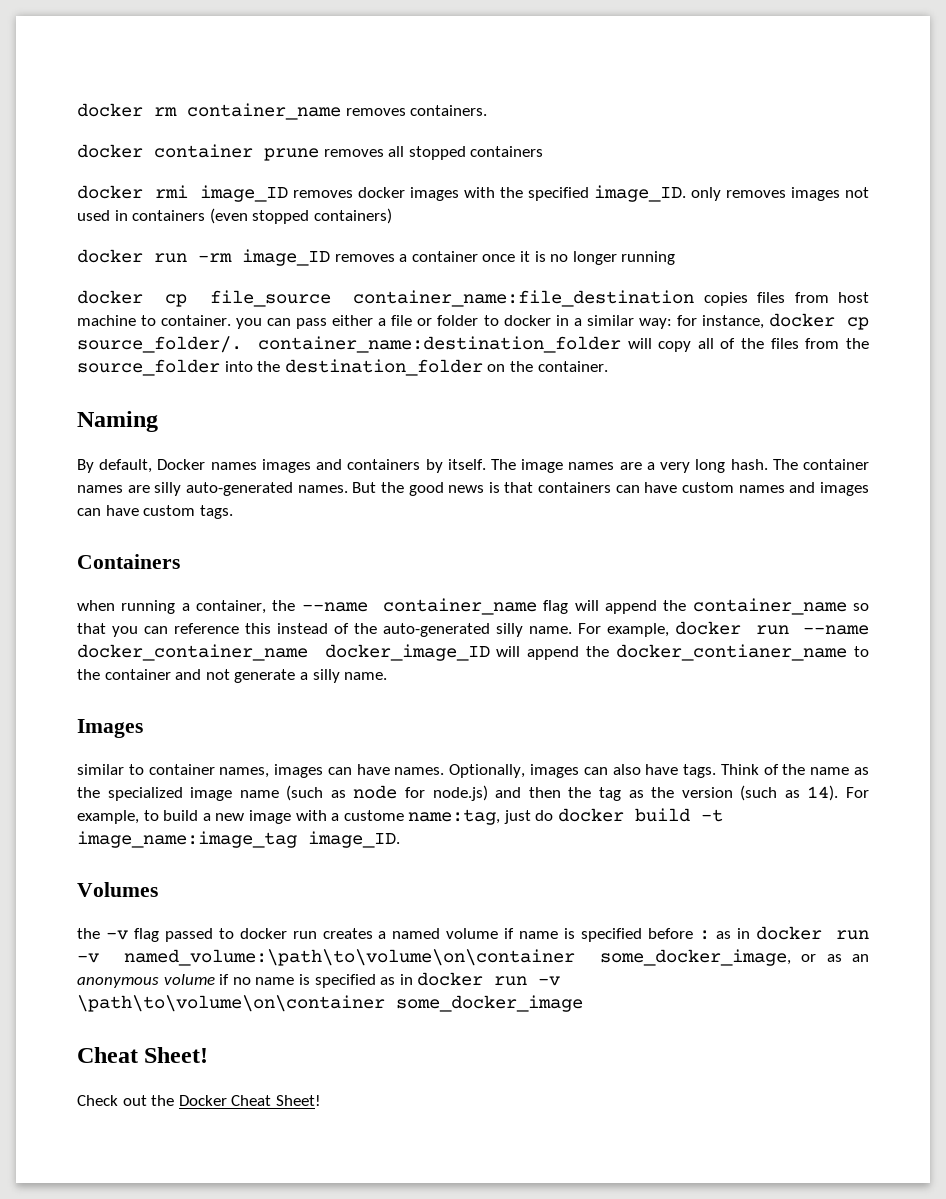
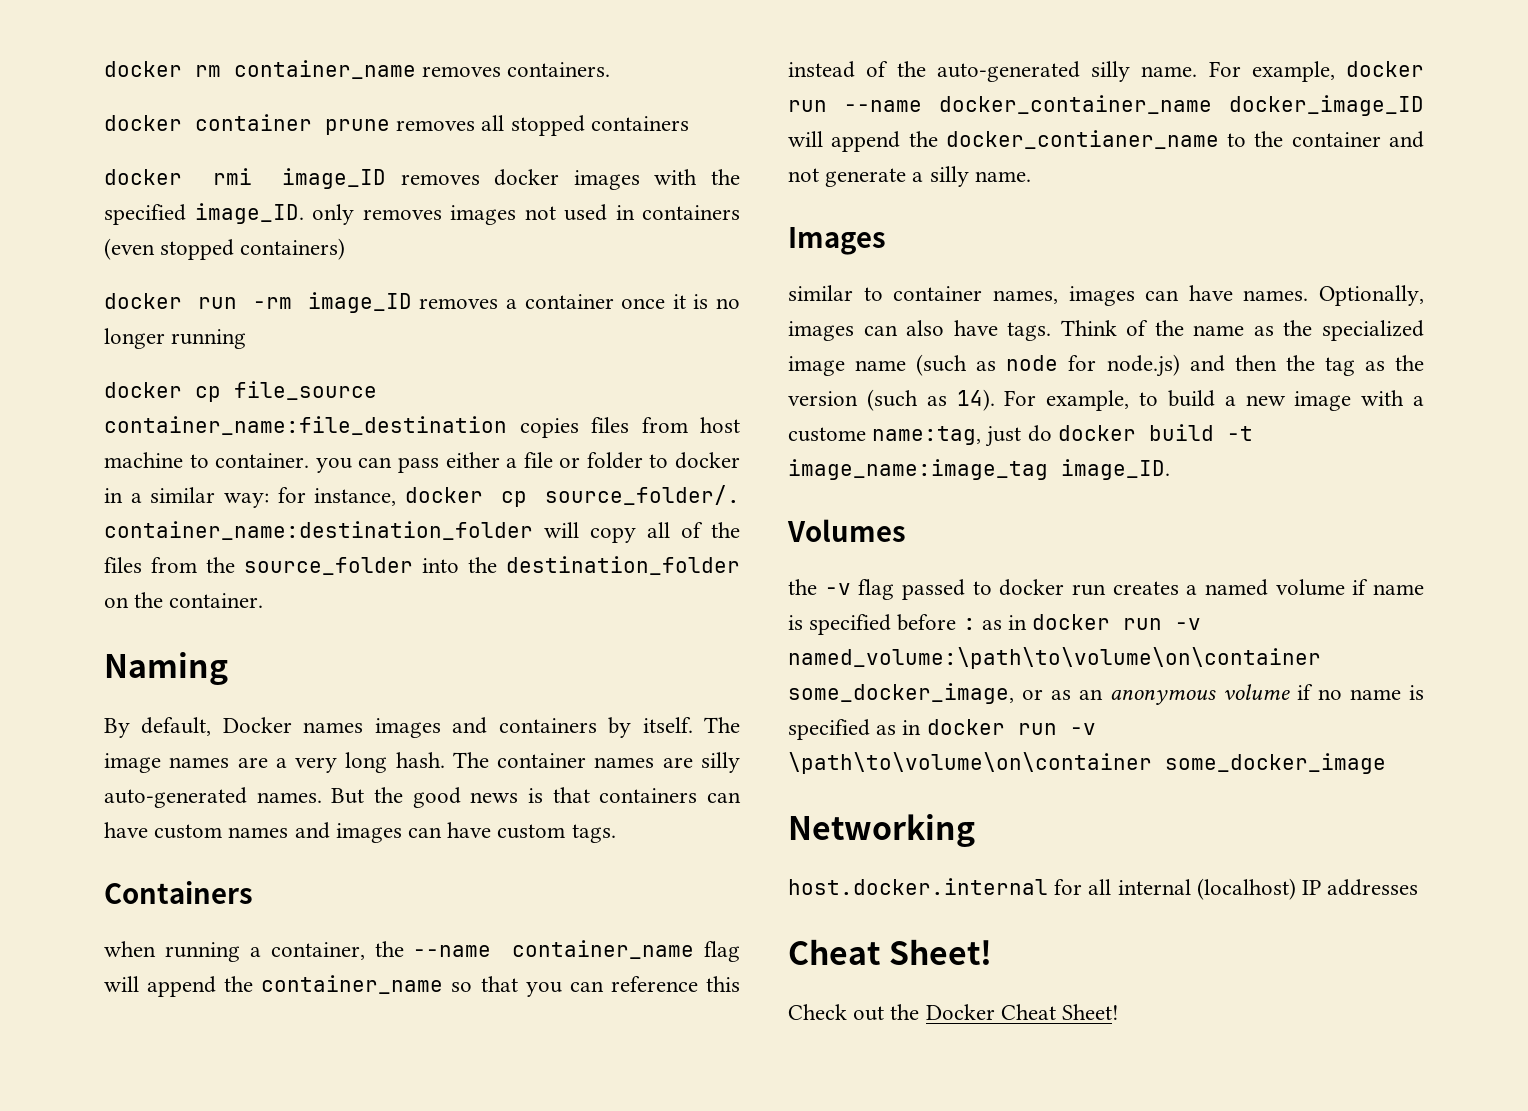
(583, 1003) none -> [788,814,975,848] [788,878,1419,900] // Networking // host.docker.internal for all internal (localhost) IP addresses

